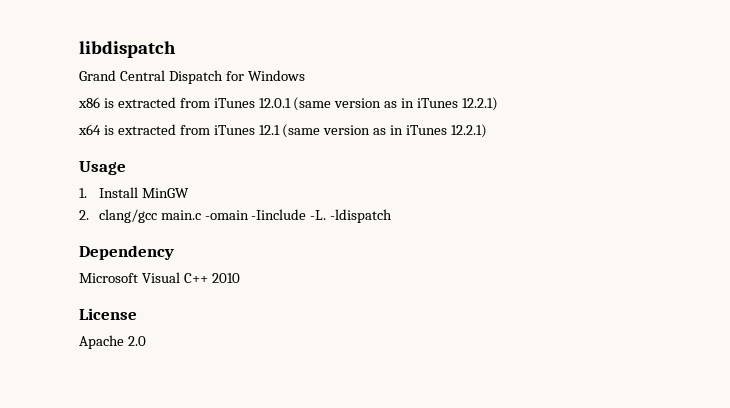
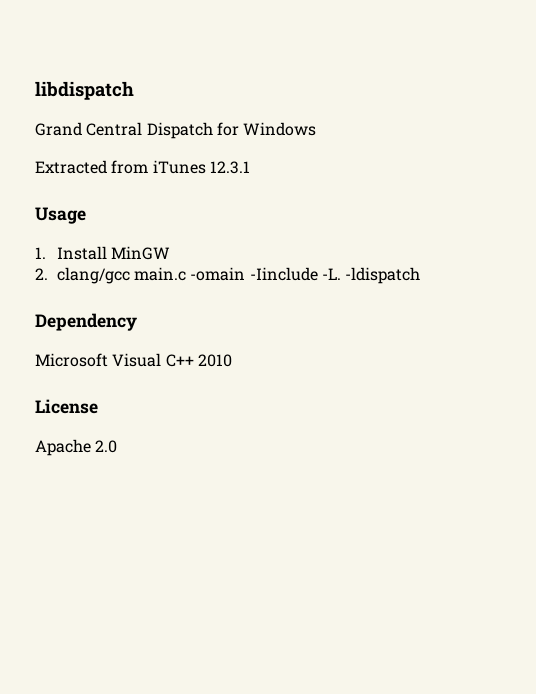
[78,97,499,111] [78,124,488,138] x86 is extracted from iTunes 12.0.1 (same version as in iTunes 12.2.1) // x64 is extracted from iTunes 12.1 (same version as in iTunes 12.2.1) -> [35,160,250,174] Extracted from iTunes 12.3.1

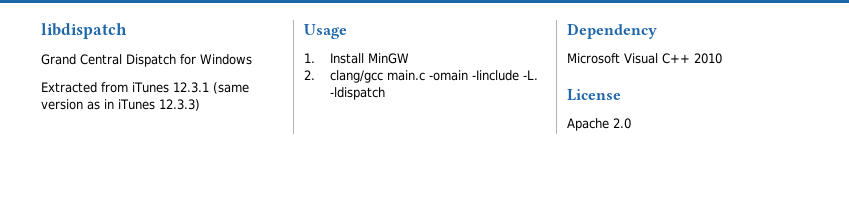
(250, 167) none -> [212,82,249,94] [41,99,200,111] (same version as in iTunes 12.3.3)

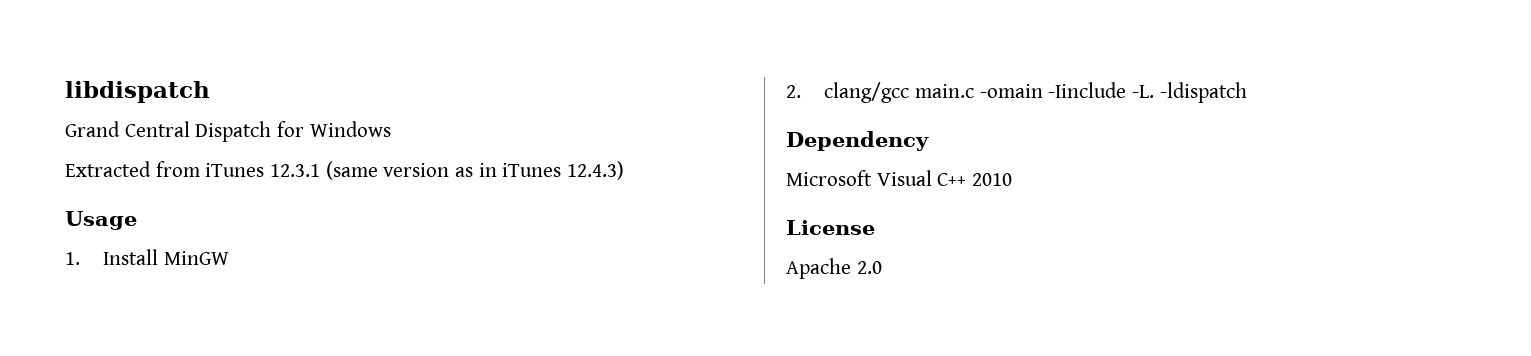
[158,99,200,111] 12.3.3) -> [567,161,625,180] 12.4.3)

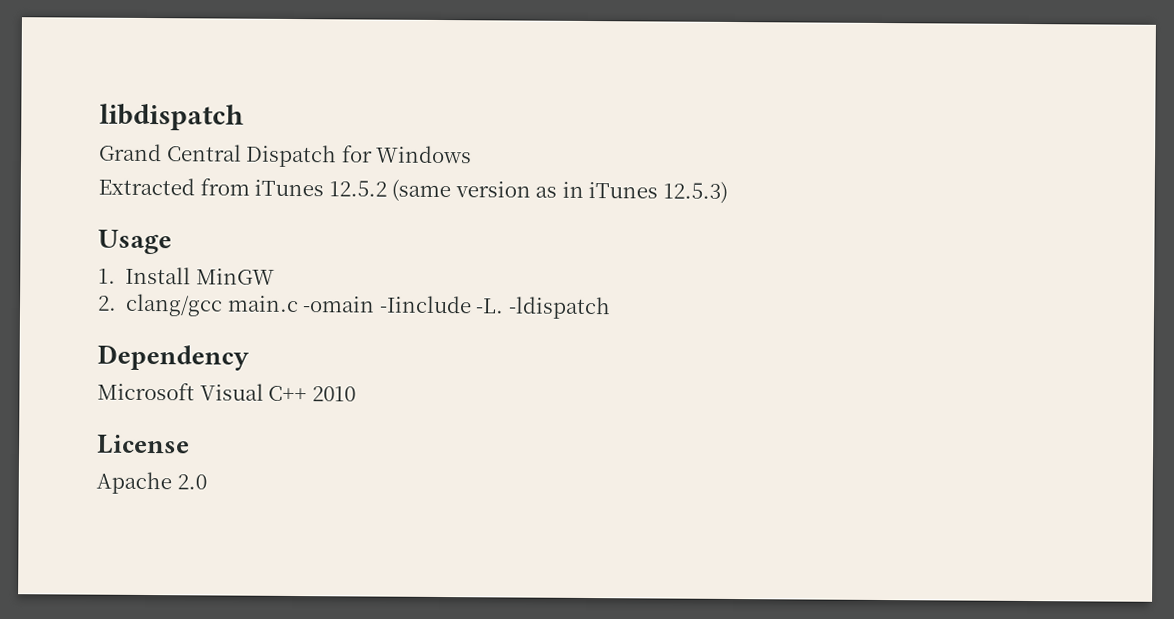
[270,164,321,177] 12.3.1 -> [328,180,387,197] 12.5.2
[567,161,625,180] 12.4.3) -> [662,181,728,204] 12.5.3)

